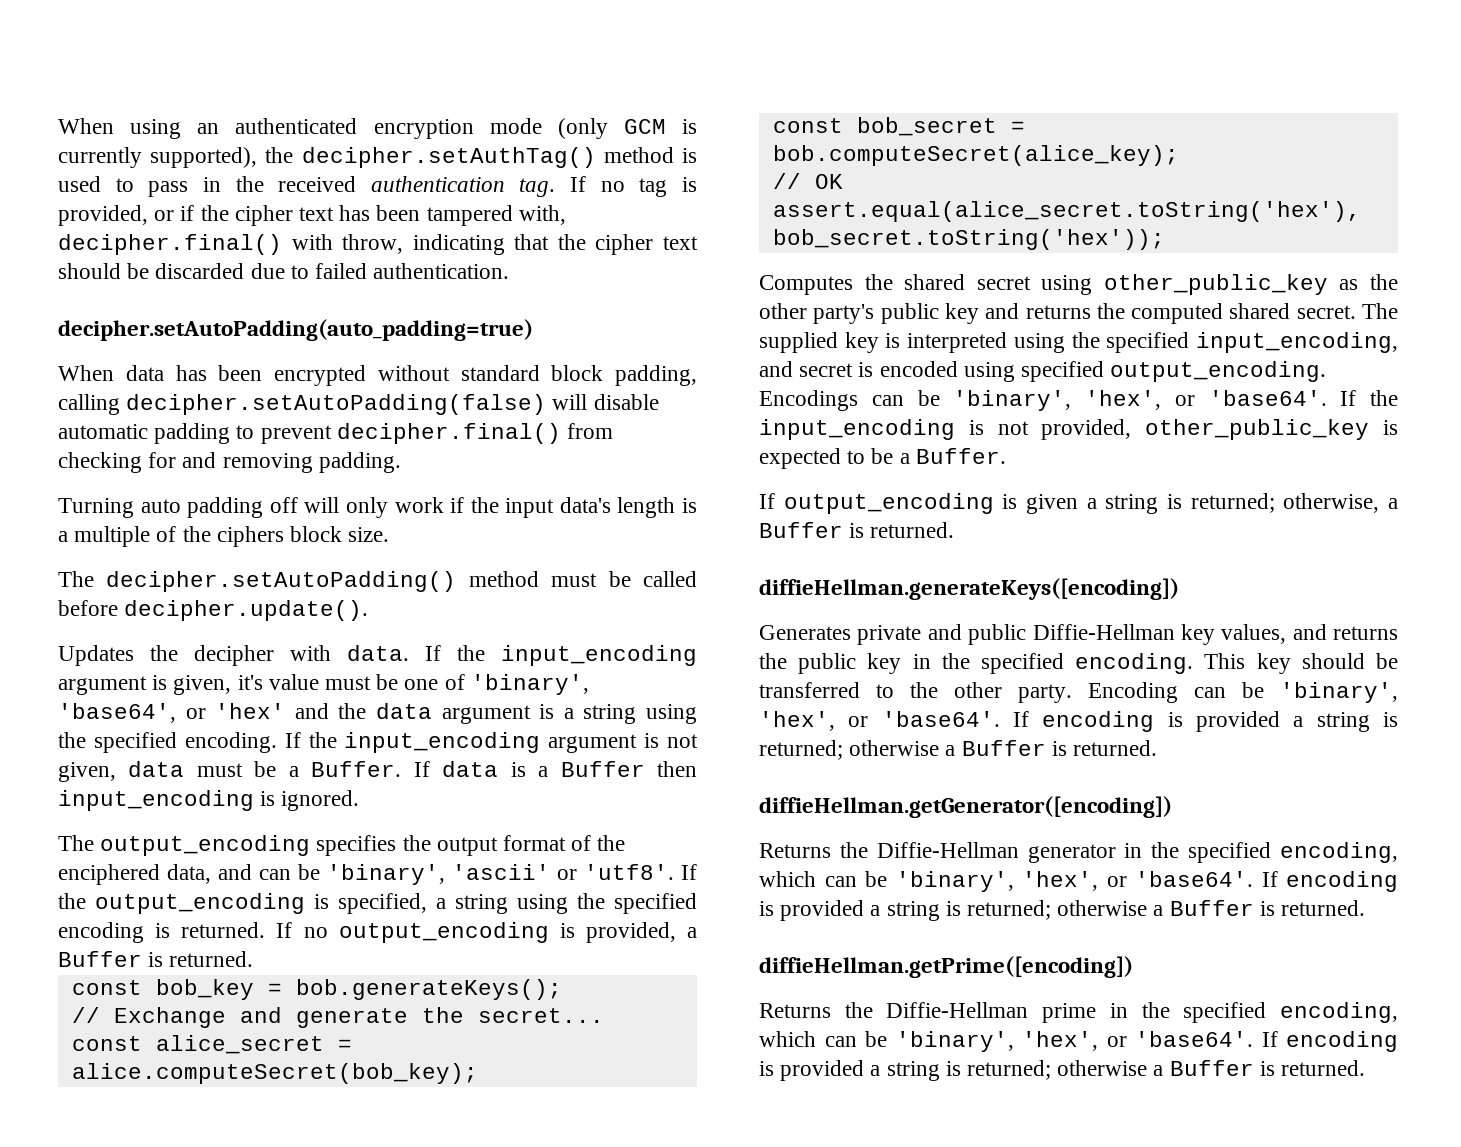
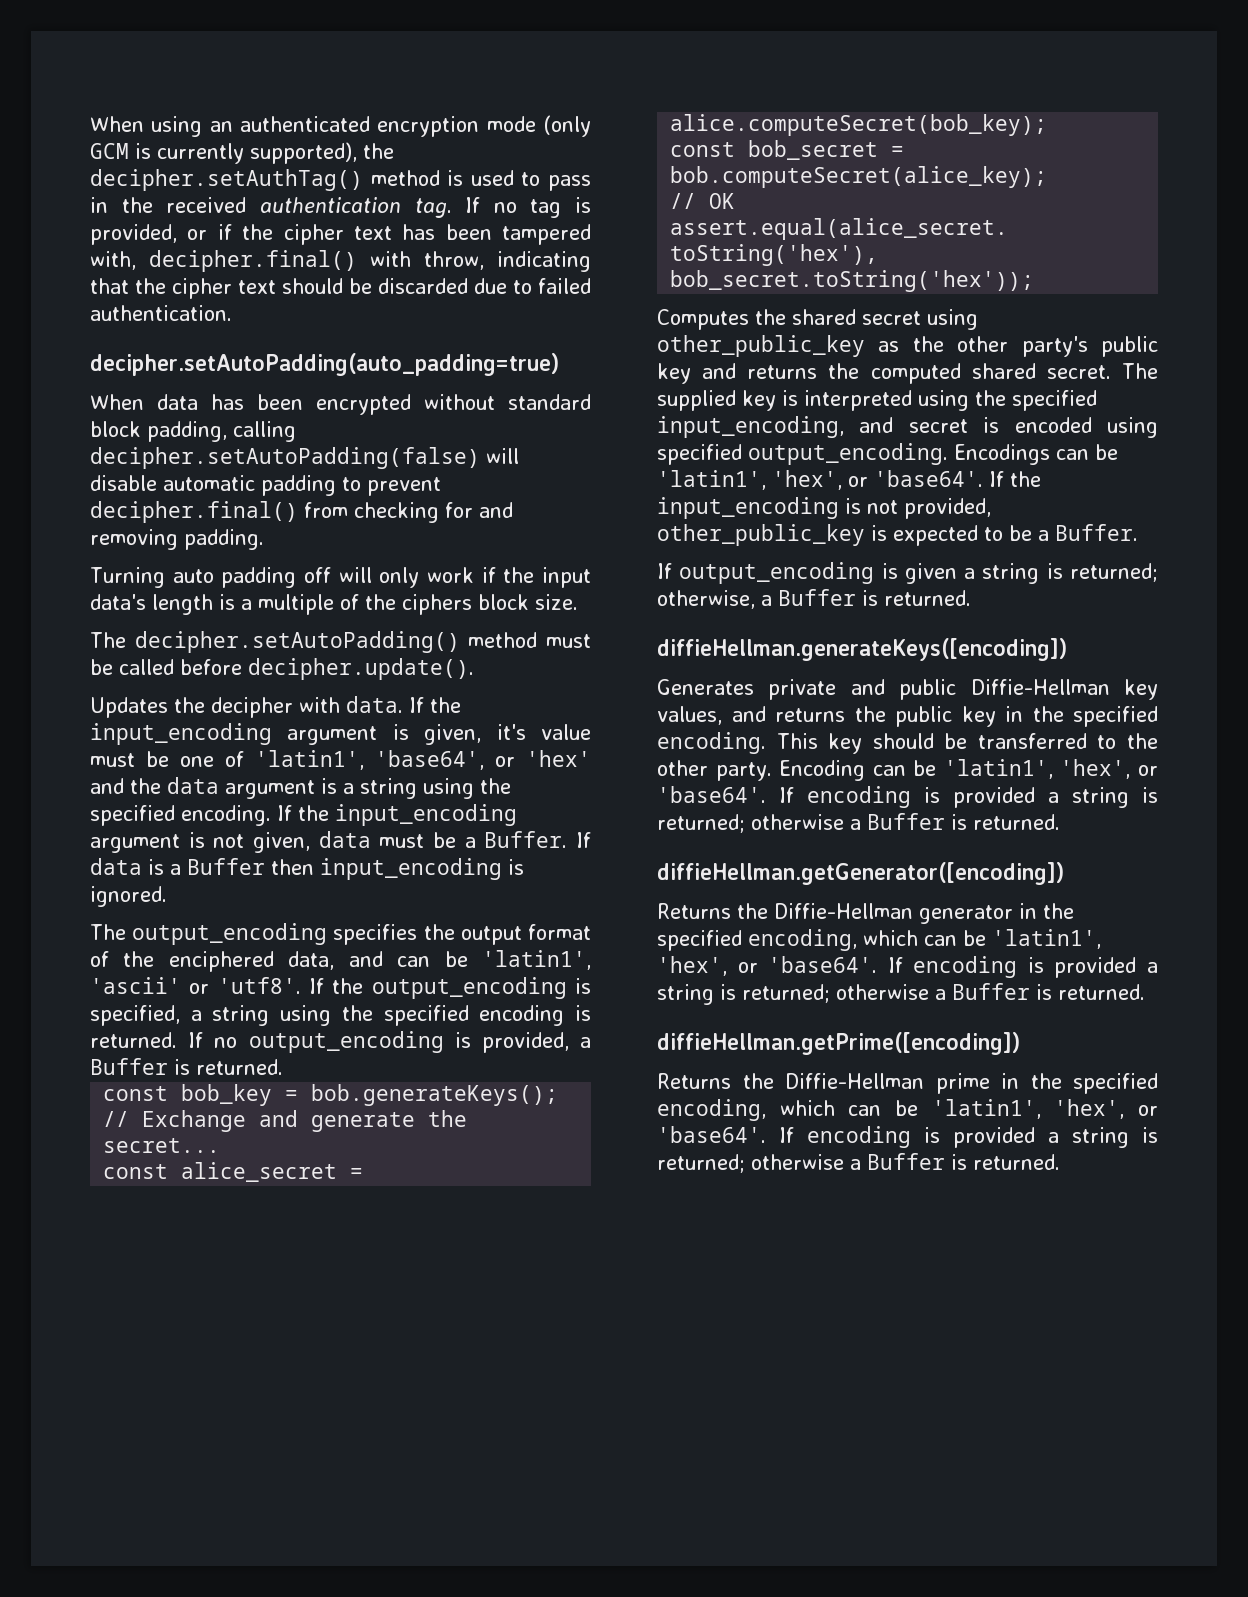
[470,674,589,695] 'binary', -> [255,750,364,770] 'latin1',
[327,864,445,885] 'binary', -> [482,950,591,970] 'latin1',
[953,390,1072,411] 'binary', -> [657,470,766,490] 'latin1',
[1280,682,1398,703] 'binary', -> [943,759,1053,779] 'latin1',
[895,871,1014,892] 'binary', -> [992,929,1101,949] 'latin1',
[895,1031,1014,1052] 'binary', -> [931,1099,1041,1119] 'latin1',

